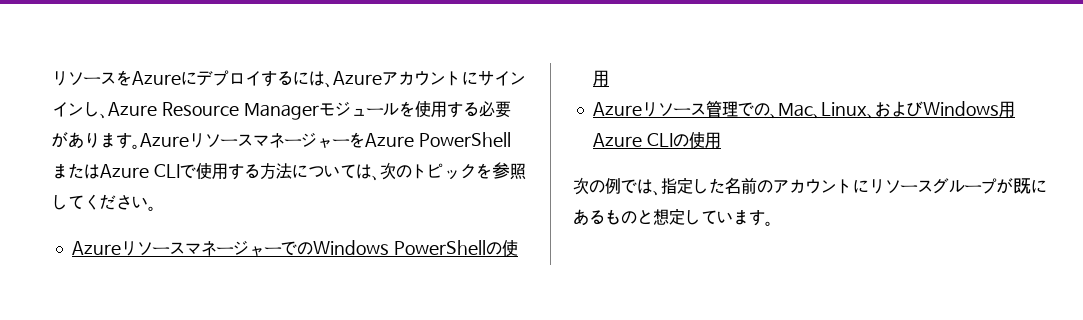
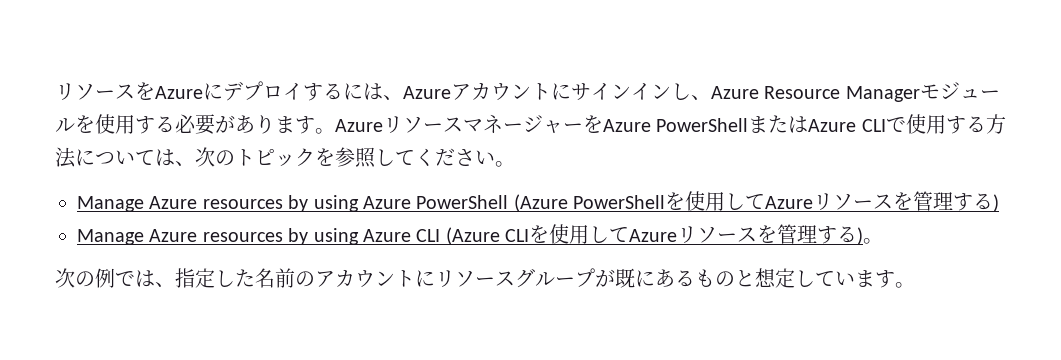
[71,240,518,257] [592,70,609,86] [592,100,1015,119] [592,132,721,149] AzureリソースマネージャーでのWindows PowerShellの使用 // Azureリソース管理での、Mac、Linux、およびWindows用Azure CLIの使用 -> [77,191,1000,212] [77,224,884,245] Manage Azure resources by using Azure PowerShell (Azure PowerShellを使用してAzureリソースを管理する) // Manage Azure resources by using Azure CLI (Azure CLIを使用してAzureリソースを管理する)。

